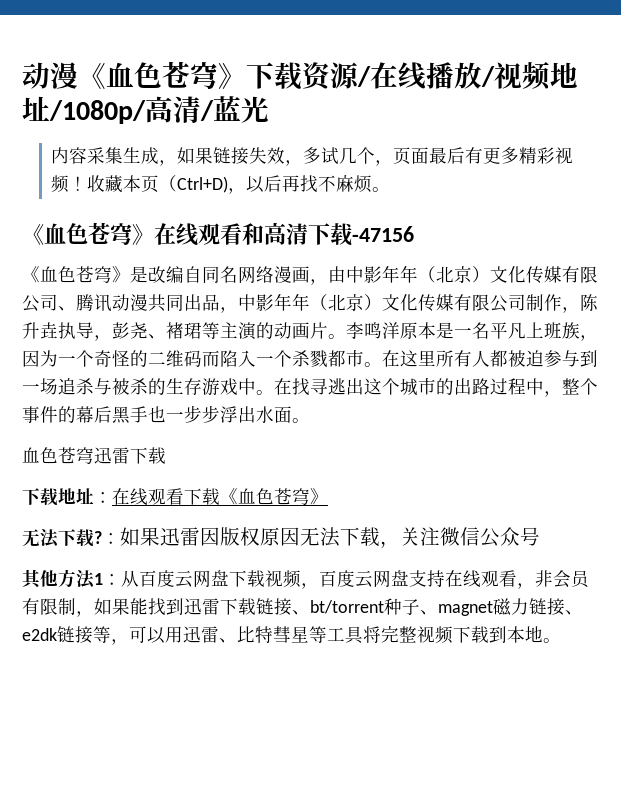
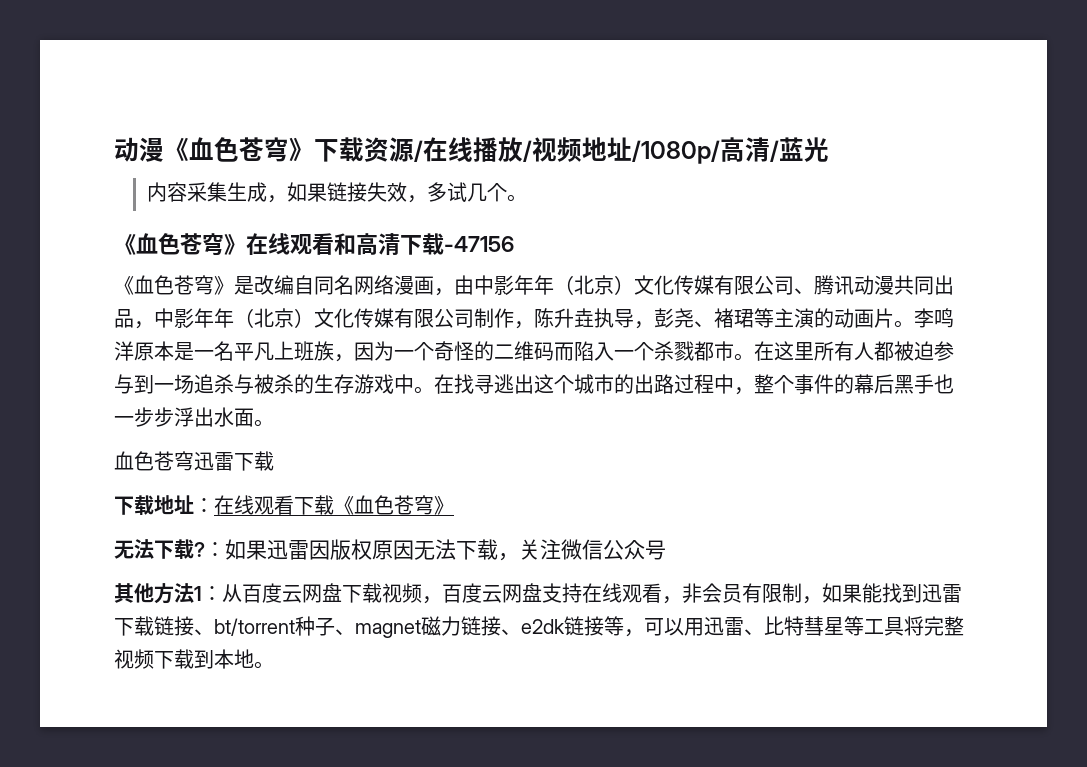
[375,147,574,166] [51,175,373,194] ，页面最后有更多精彩视频！收藏本页（Ctrl+D)，以后再找不麻烦 -> (507, 192) none

